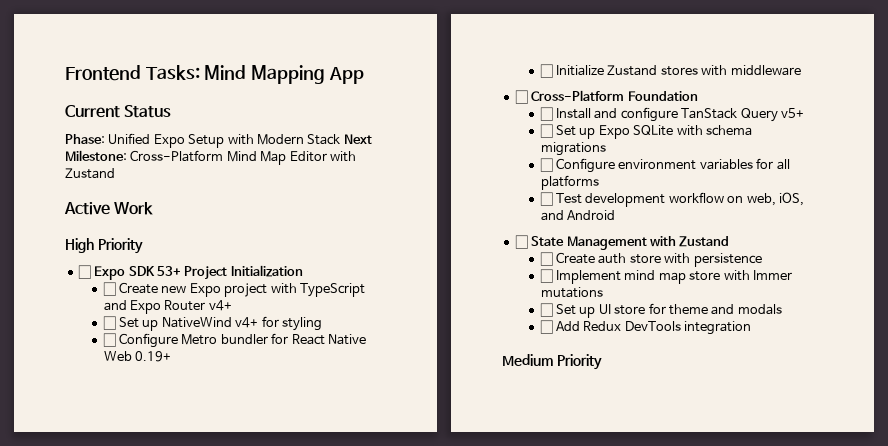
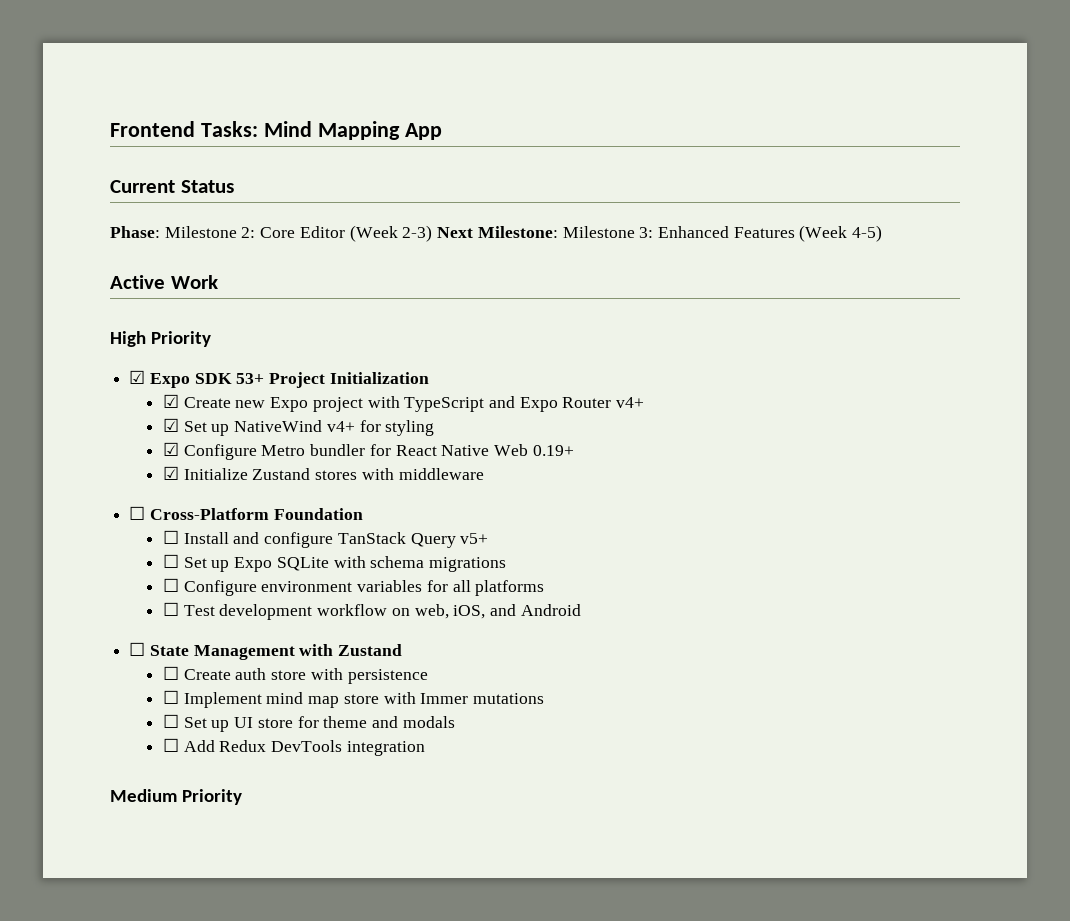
[108,133,372,148] [65,150,356,165] [65,168,115,179] Unified Expo Setup with Modern Stack Next Milestone: Cross-Platform Mind Map Editor with Zustand -> [164,225,883,242] Milestone 2: Core Editor (Week 2-3) Next Milestone: Milestone 3: Enhanced Features (Week 4-5)
[77,265,91,279] ☐ -> [129,370,146,384] ☑
[102,282,116,296] ☐ -> [162,394,179,408] ☑
[102,316,116,330] ☐ -> [162,418,179,432] ☑
[102,333,116,347] ☐ -> [162,442,179,456] ☑
[539,64,553,78] ☐ -> [162,466,179,480] ☑

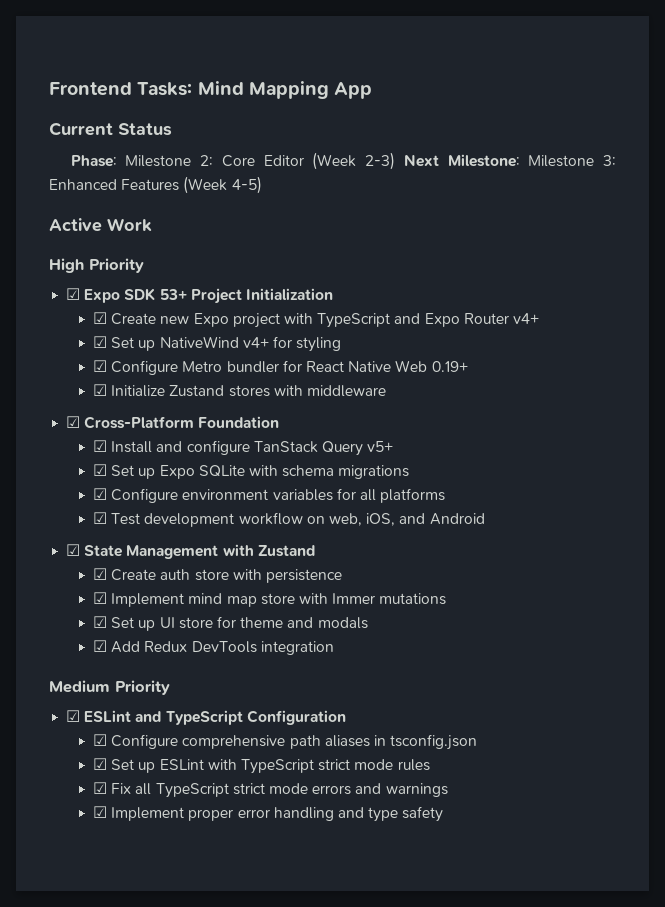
[129,506,146,520] ☐ -> [66,416,81,428] ☑
[162,530,179,544] ☐ -> [93,440,108,452] ☑
[162,554,179,568] ☐ -> [93,464,108,476] ☑
[162,578,179,592] ☐ -> [93,488,108,500] ☑
[162,602,179,616] ☐ -> [93,512,108,524] ☑
[129,642,146,656] ☐ -> [66,544,81,556] ☑
[162,666,179,680] ☐ -> [93,568,108,580] ☑
[162,690,179,704] ☐ -> [93,592,108,604] ☑
[162,714,179,728] ☐ -> [93,616,108,628] ☑
[162,738,179,752] ☐ -> [93,640,108,652] ☑
(243, 797) none -> [66,710,346,725] [93,734,478,750] [93,758,430,774] [93,782,448,798] [93,806,444,822] // ☑ ESLint and TypeScript Configuration // ☑ Configure comprehensive path aliases in tsconfig.json // ☑ Set up ESLint with TypeScript strict mode rules // ☑ Fix all TypeScript strict mode errors and warnings // ☑ Implement proper error handling and type safety

